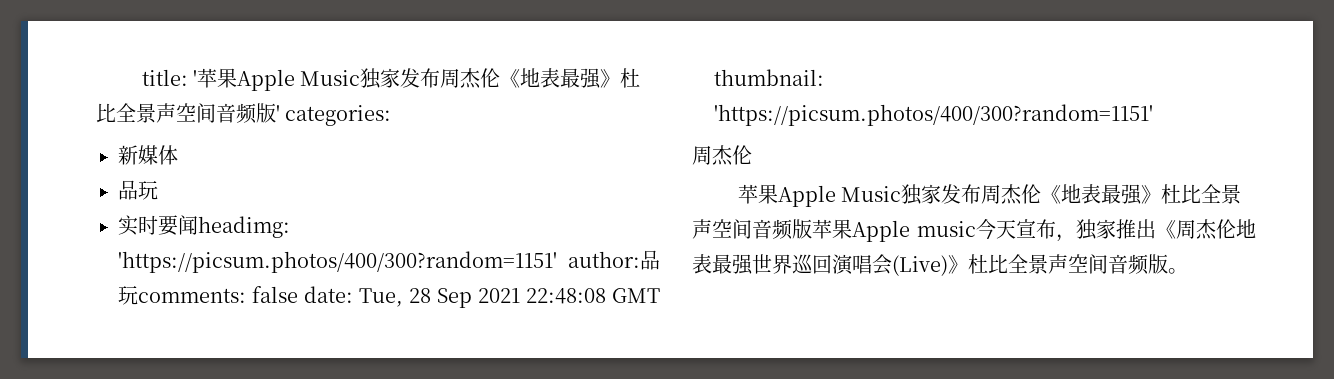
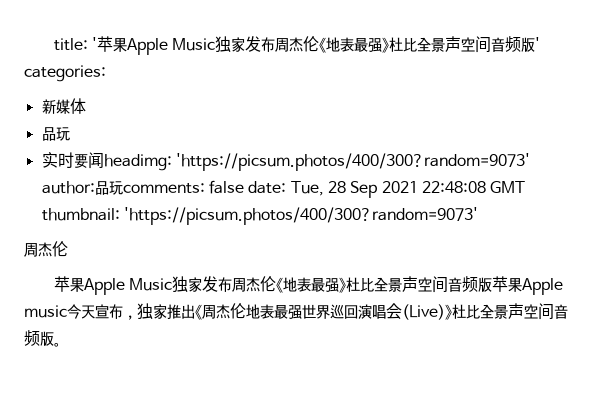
[118,251,557,273] 'https://picsum.photos/400/300?random=1151' -> [175,153,530,171] 'https://picsum.photos/400/300?random=9073'
[714,104,1153,126] 'https://picsum.photos/400/300?random=1151' -> [123,207,478,225] 'https://picsum.photos/400/300?random=9073'

